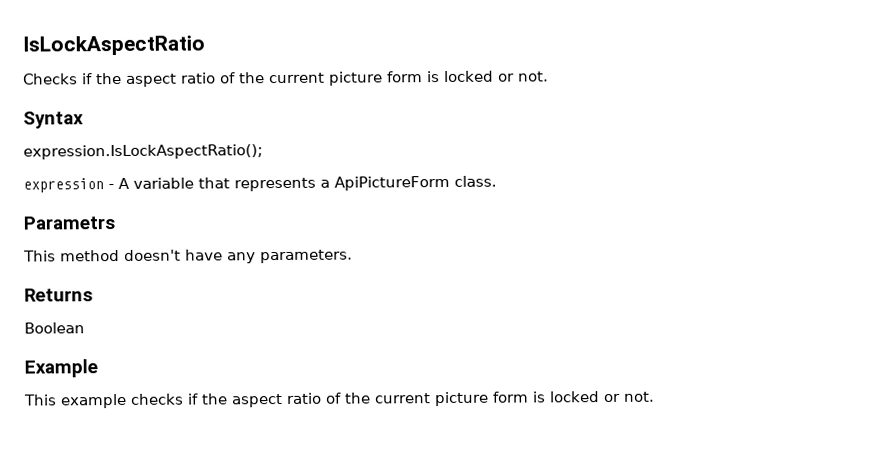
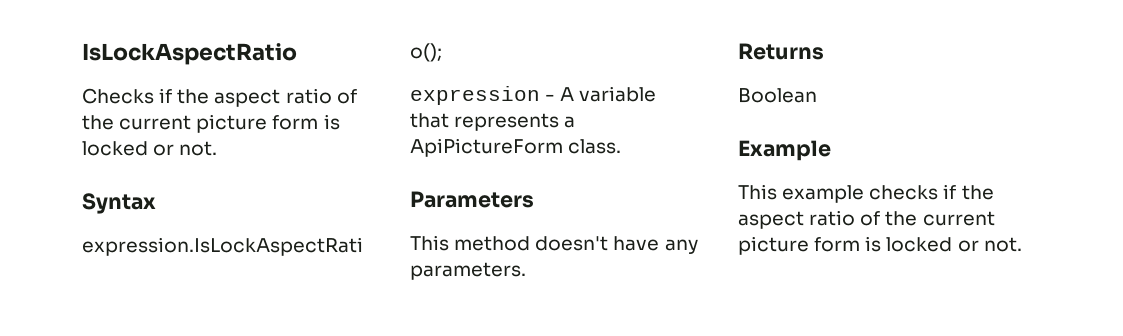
[23,216,115,230] Parametrs -> [410,191,534,208] Parameters

